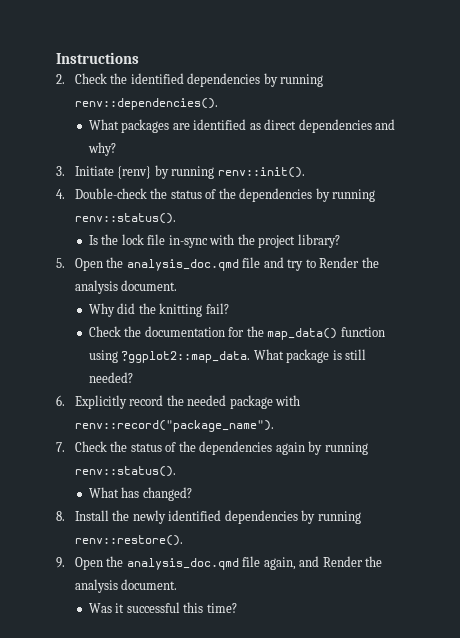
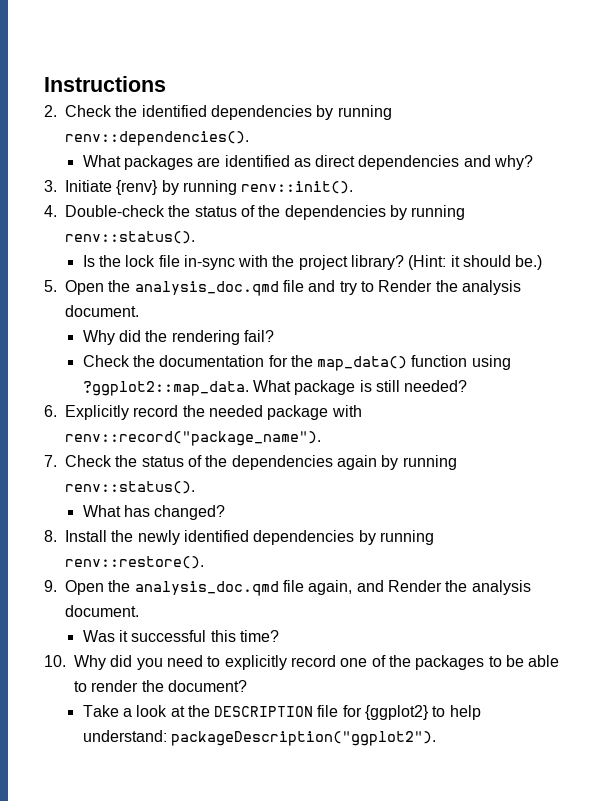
(340, 241) none -> [408,255,543,270] (Hint: it should be.)
[159,303,203,317] knitting -> [171,330,240,345] rendering
(237, 608) none -> [44,655,560,670] [74,680,247,692] [82,705,481,720] [82,730,436,746] // 10. Why did you need to explicitly record one of the packages to be able to render the document? // Take a look at the DESCRIPTION file for {ggplot2} to help understand: packageDescription("ggplot2").

